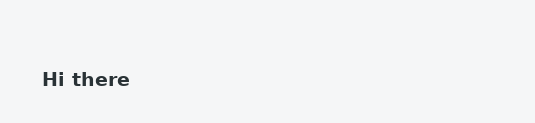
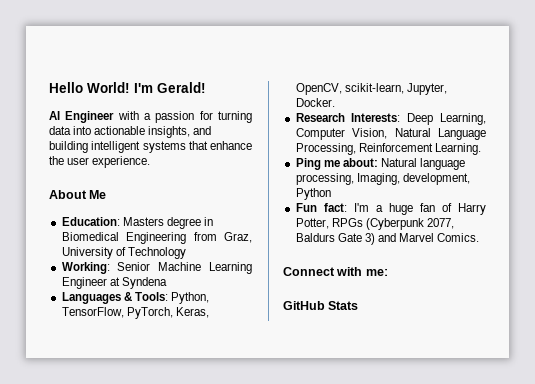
[42,72,130,86] Hi there -> [49,82,206,93] [49,111,252,123] [49,126,212,138] [49,141,252,153] [49,156,151,168] [49,190,107,199] [61,217,213,229] [61,232,252,244] [61,247,186,259] [61,262,252,274] [61,277,167,289] [61,292,209,304] [61,307,209,319] [295,83,447,95] [295,98,335,107] [295,113,486,125] [295,128,486,140] [295,143,481,155] [295,158,466,170] [295,173,470,185] [295,188,331,200] [295,203,486,215] [295,218,454,230] [295,233,480,245] [283,267,388,276] [283,301,359,310] Hello World! I'm Gerald! // AI Engineer with a passion for turning data into actionable insights, and building intelligent systems that enhance the user experience. // About Me // Education: Masters degree in Biomedical Engineering from Graz, University of Technology // Working: Senior Machine Learning Engineer at Syndena // Languages & Tools: Python, TensorFlow, PyTorch, Keras, OpenCV, scikit-learn, Jupyter, Docker. // Research Interests: Deep Learning, Computer Vision, Natural Language Processing, Reinforcement Learning. // Ping me about: Natural language processing, Imaging, development, Python // Fun fact: I'm a huge fan of Harry Potter, RPGs (Cyberpunk 2077, Baldurs Gate 3) and Marvel Comics. // Connect with me: // GitHub Stats

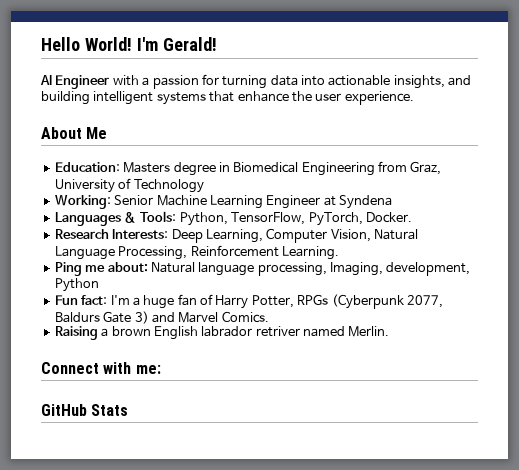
[175,307,209,318] [295,83,447,95] Keras, OpenCV, scikit-learn, Jupyter, -> (363, 219) none
(480, 237) none -> [54,326,390,340] // Raising a brown English labrador retriver named Merlin.

